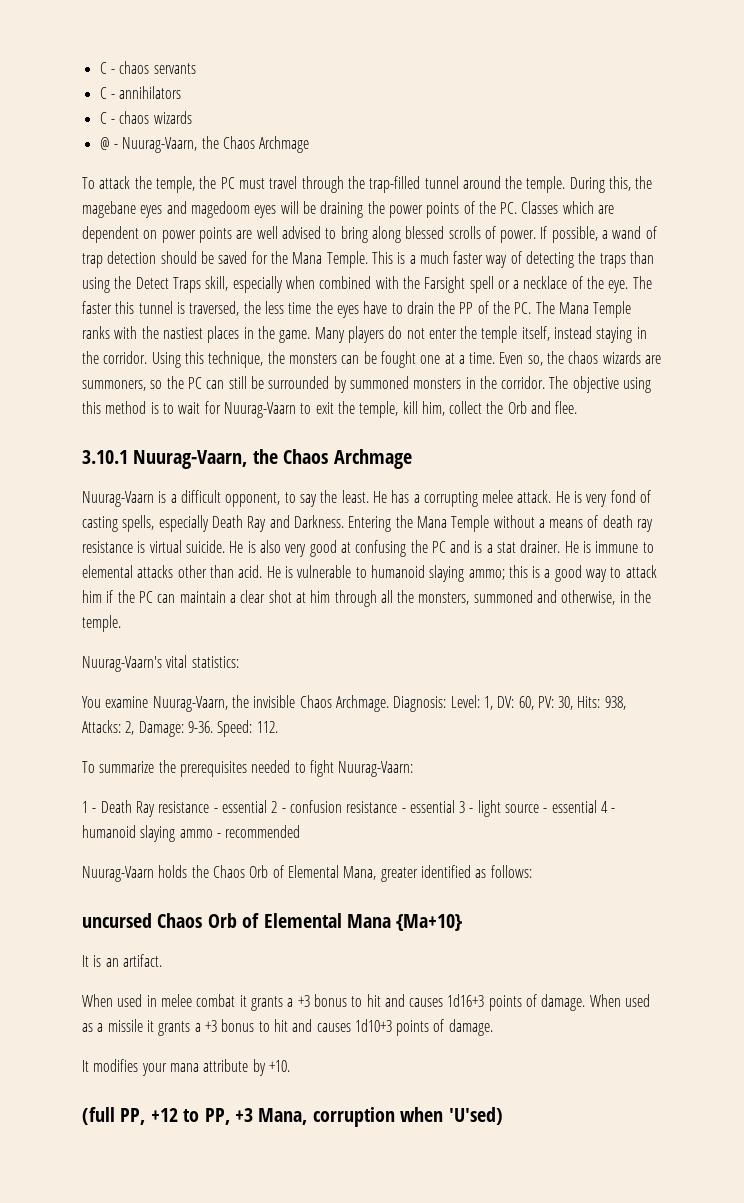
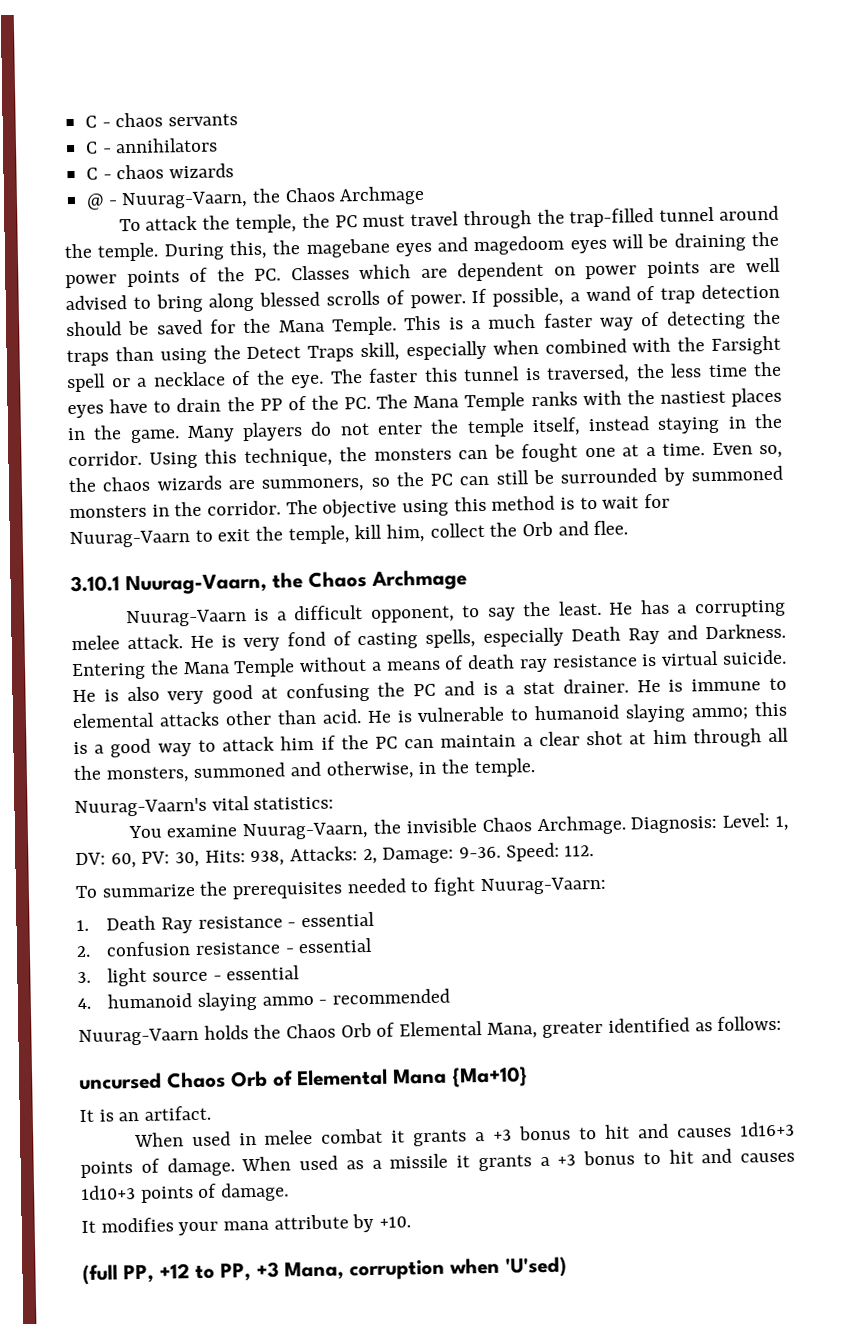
[82,801,97,813] 1 - -> [76,919,89,932] 1.
[271,801,286,813] 2 - -> [76,945,91,958] // 2.
[459,801,474,813] 3 - -> [77,971,91,984] // 3.
[601,801,616,813] 4 - -> [77,997,91,1010] // 4.

